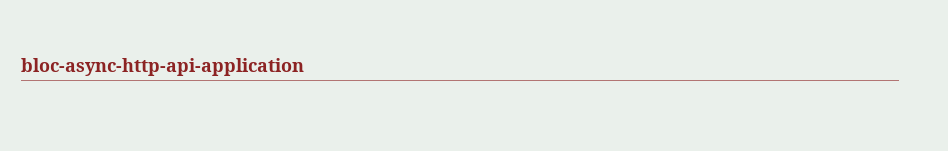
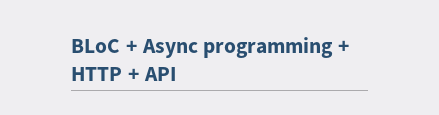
[21,58,304,76] bloc-async-http-api-application -> [71,37,350,58] [71,67,176,81] BLoC + Async programming + HTTP + API

